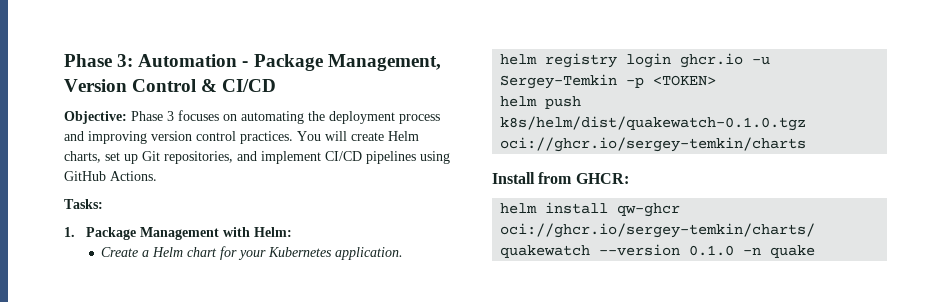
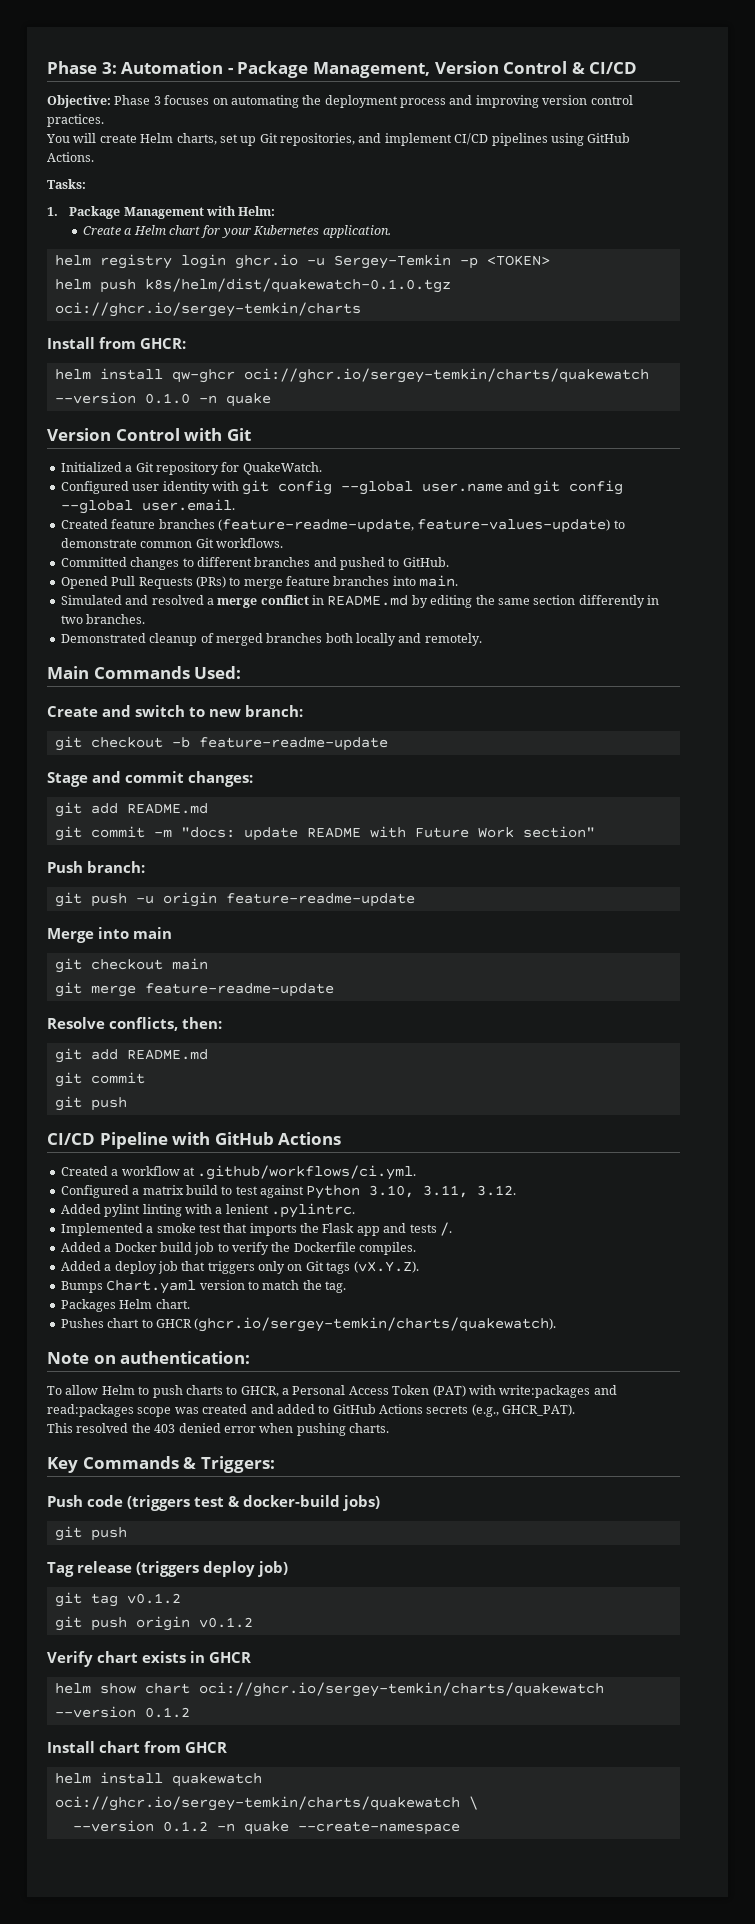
(293, 137) none -> (104, 120) //
(816, 251) none -> [47,428,251,441] [60,462,322,475] [60,480,623,495] [60,499,235,514] [60,519,625,533] [60,538,283,548] [60,557,449,570] [60,575,459,589] [60,595,659,608] [60,614,146,624] [60,633,482,646] [47,666,242,679] [47,705,303,717] [54,736,388,751] [47,771,253,787] [54,802,208,817] [54,826,595,841] [47,861,145,873] [54,892,415,907] [47,927,172,943] [54,958,208,973] [54,982,334,997] [47,1017,222,1031] [54,1048,208,1063] [54,1072,145,1087] [54,1096,127,1111] [47,1132,342,1149] [60,1165,417,1180] [60,1185,517,1199] [60,1203,355,1218] [60,1222,452,1236] [60,1242,417,1255] [60,1261,419,1274] [60,1280,346,1294] [60,1299,190,1312] [60,1317,557,1332] [47,1351,251,1364] [47,1385,617,1398] [47,1404,576,1417] [47,1423,389,1436] [47,1456,275,1473] [47,1495,380,1511] [54,1526,127,1541] [47,1561,288,1577] [54,1592,181,1607] [54,1616,253,1631] [47,1651,251,1667] [54,1682,604,1697] [54,1706,190,1718] [47,1741,227,1753] [54,1772,262,1787] [54,1796,478,1811] [72,1820,460,1835] // Version Control with Git // Initialized a Git repository for QuakeWatch. // Configured user identity with git config --global user.name and git config --global user.email. // Created feature branches (feature-readme-update, feature-values-update) to demonstrate common Git workflows. // Committed changes to different branches and pushed to GitHub. // Opened Pull Requests (PRs) to merge feature branches into main. // Simulated and resolved a merge conflict in README.md by editing the same section differently in two branches. // Demonstrated cleanup of merged branches both locally and remotely. // Main Commands Used: // Create and switch to new branch: // git checkout -b feature-readme-update // Stage and commit changes: // git add README.md // git commit -m "docs: update README with Future Work section" // Push branch: // git push -u origin feature-readme-update // Merge into main // git checkout main // git merge feature-readme-update // Resolve conflicts, then: // git add README.md // git commit // git push // CI/CD Pipeline with GitHub Actions // Created a workflow at .github/workflows/ci.yml. // Configured a matrix build to test against Python 3.10, 3.11, 3.12. // Added pylint linting with a lenient .pylintrc. // Implemented a smoke test that imports the Flask app and tests /. // Added a Docker build job to verify the Dockerfile compiles. // Added a deploy job that triggers only on Git tags (vX.Y.Z). // Bumps Chart.yaml version to match the tag. // Packages Helm chart. // Pushes chart to GHCR (ghcr.io/sergey-temkin/charts/quakewatch). // Note on authentication: // To allow Helm to push charts to GHCR, a Personal Access Token (PAT) with write:packages and read:packages scope was created and added to GitHub Actions secrets (e.g., GHCR_PAT). // This resolved the 403 denied error when pushing charts. // Key Commands & Triggers: // Push code (triggers test & docker-build jobs) // git push // Tag release (triggers deploy job) // git tag v0.1.2 // git push origin v0.1.2 // Verify chart exists in GHCR // helm show chart oci://ghcr.io/sergey-temkin/charts/quakewatch --version 0.1.2 // Install chart from GHCR // helm install quakewatch oci://ghcr.io/sergey-temkin/charts/quakewatch \ // --version 0.1.2 -n quake --create-namespace

